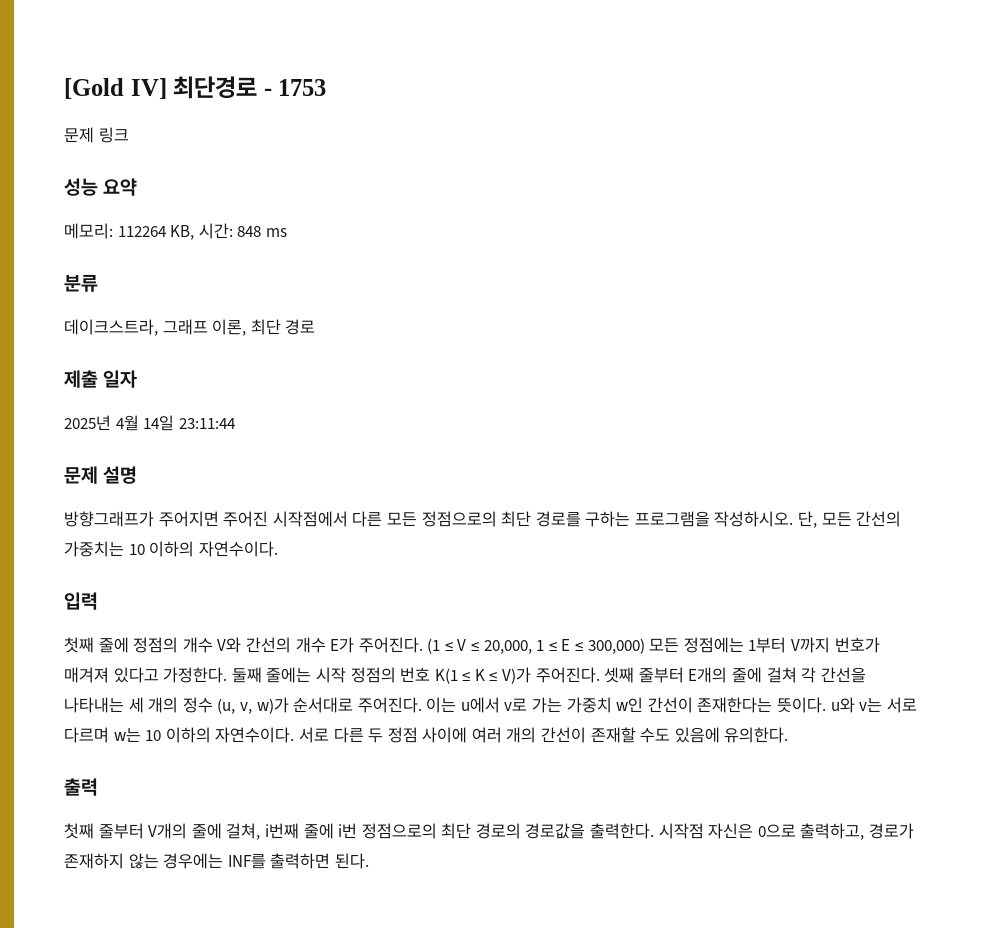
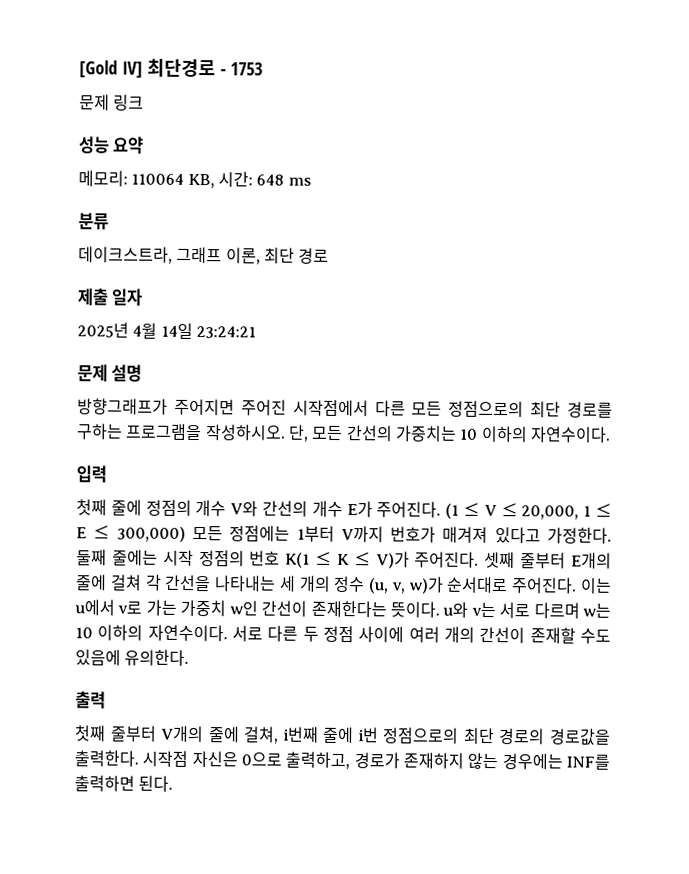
[117,226,166,237] 112264 -> [131,173,185,185] 110064
[237,226,262,237] 848 -> [256,174,285,186] 648
[178,418,235,429] 23:11:44 -> [195,326,256,339] 23:24:21

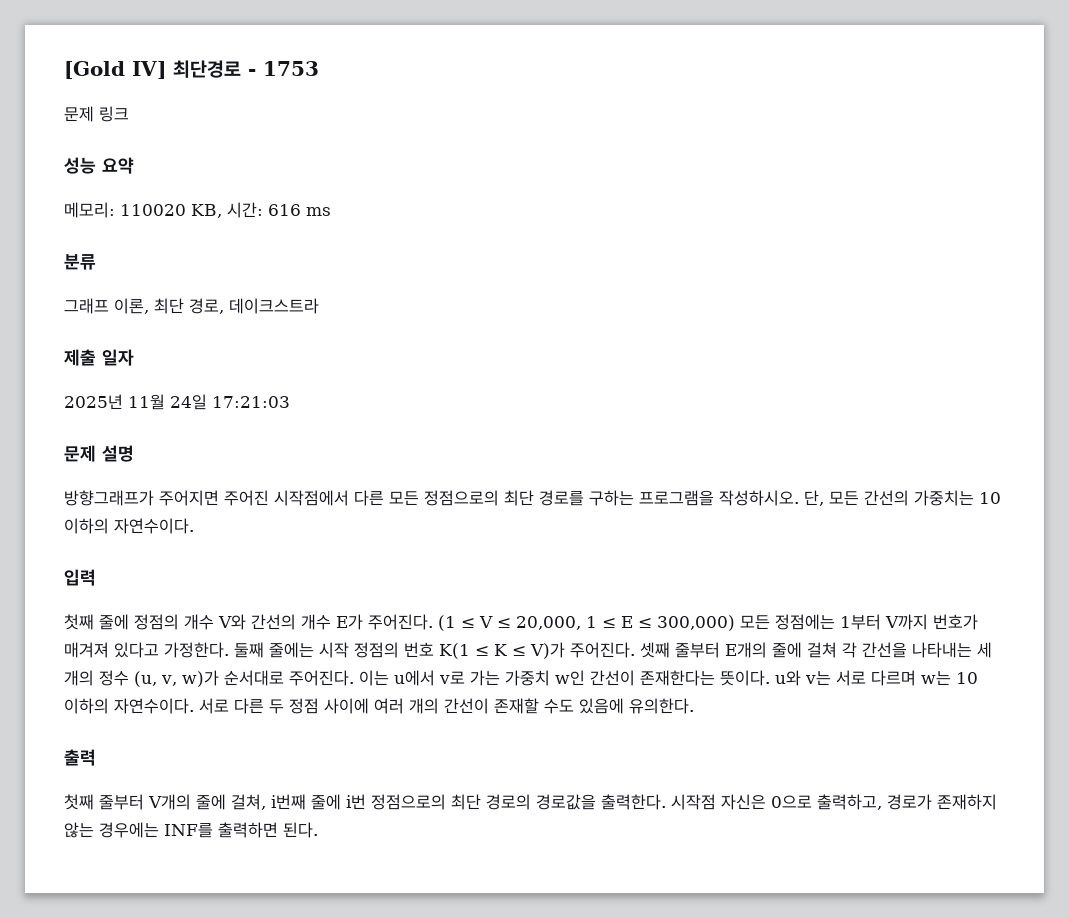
[131,173,185,185] 110064 -> [120,204,186,216] 110020
[256,174,285,186] 648 -> [268,204,301,216] 616
[78,246,173,264] 데이크스트라, -> (96, 262) none
[298,247,330,264] 경로 -> [189,298,319,314] 경로, 데이크스트라
[132,322,256,339] 4월 14일 23:24:21 -> [128,394,290,410] 11월 24일 17:21:03

